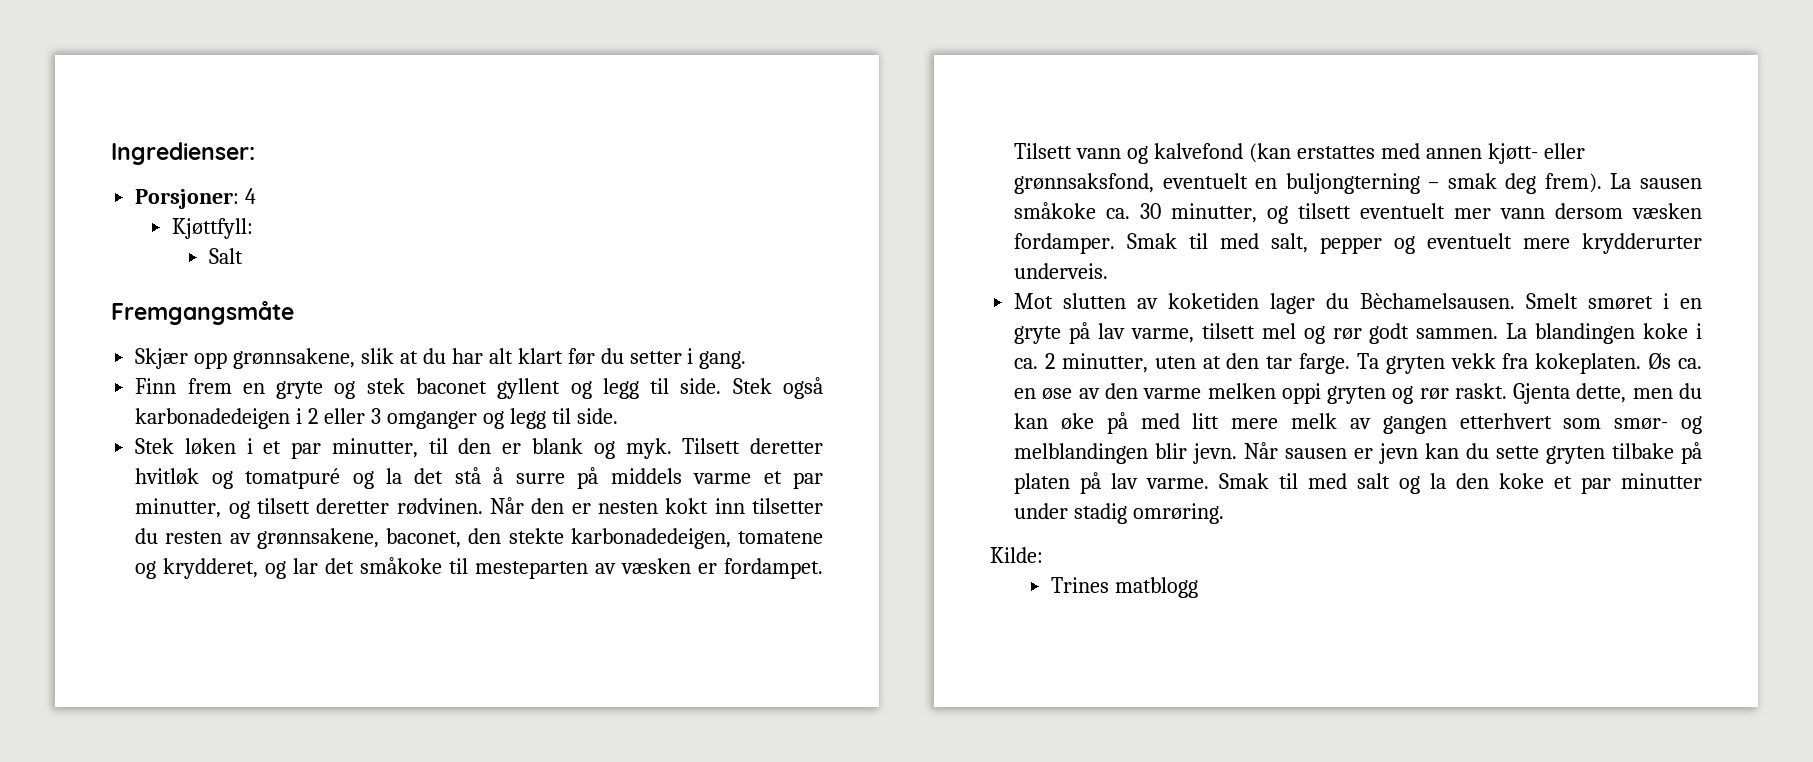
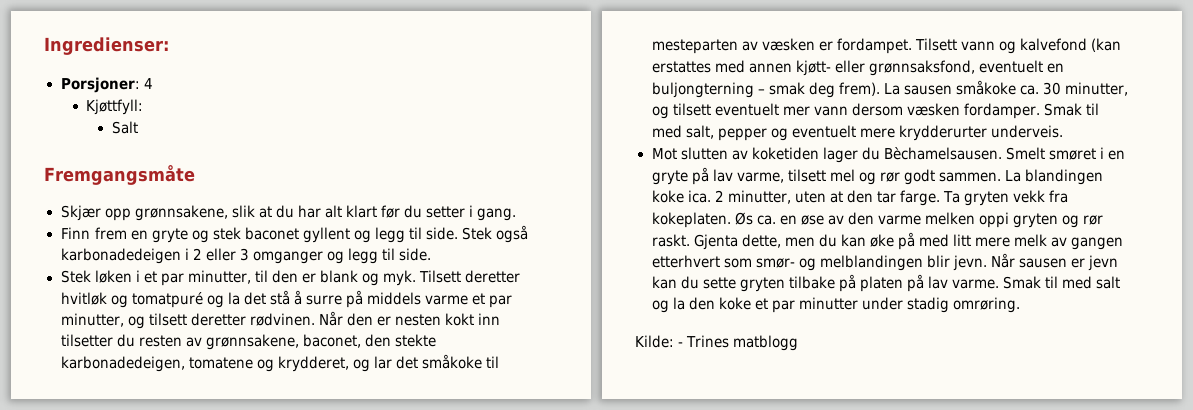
[1696,323,1702,339] [1014,358,1039,369] i ca. -> [687,190,711,203] ica.
(1043, 555) // -> [678,342,684,347] -

